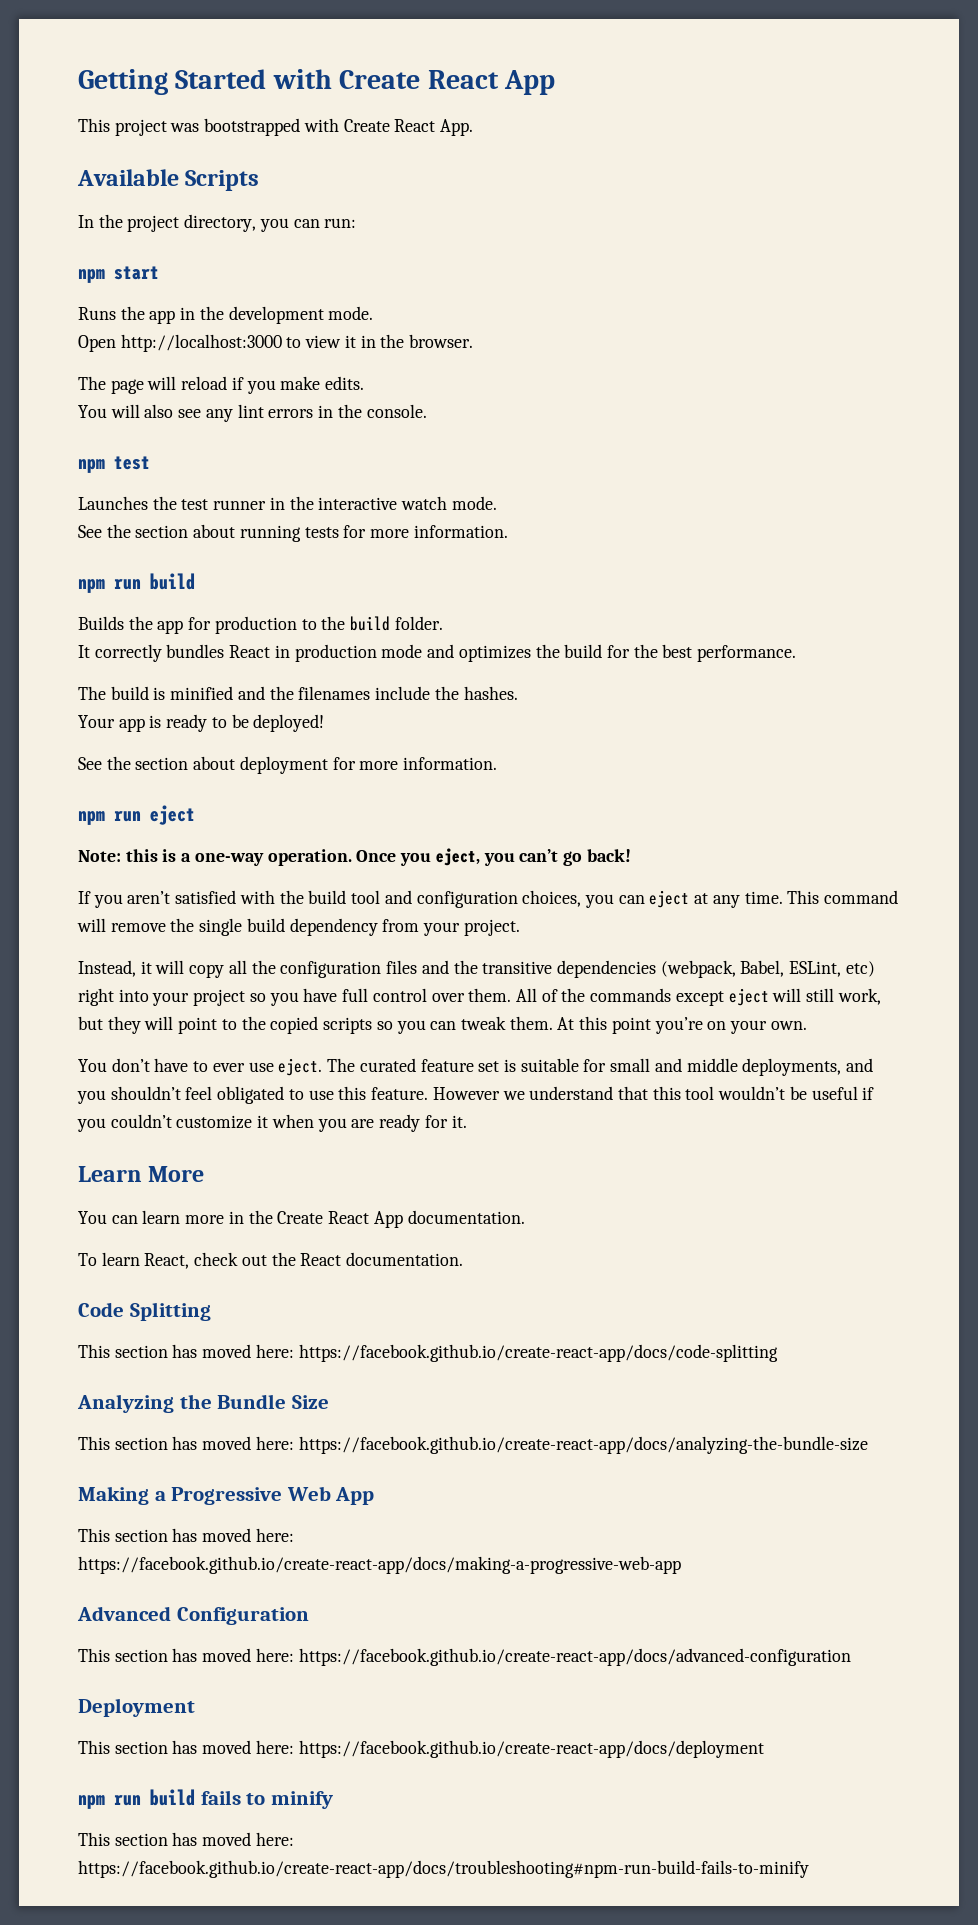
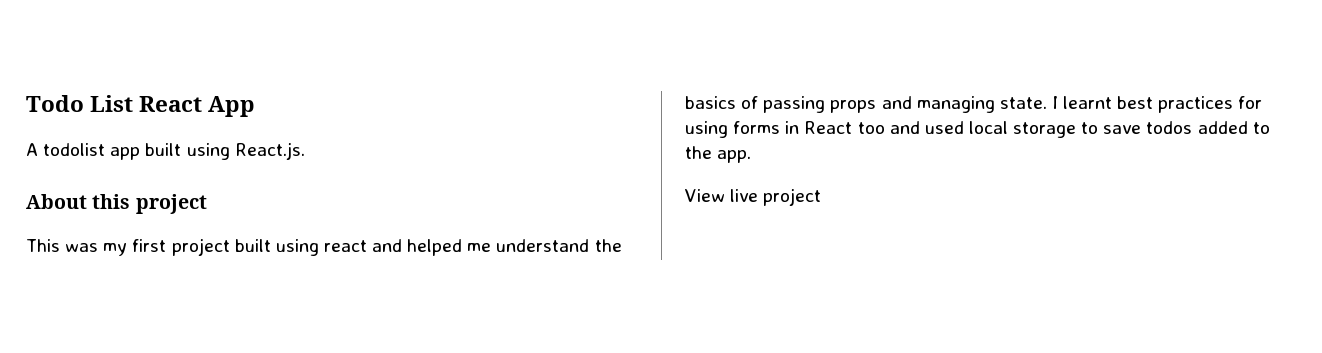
[78,69,556,95] [78,118,474,136] [77,169,260,191] [78,214,357,232] [78,266,159,283] [78,306,374,324] [78,334,474,352] [78,376,365,394] [78,404,427,422] [78,456,150,473] [78,496,497,510] [78,524,508,542] [78,573,195,593] [78,616,443,634] [78,644,797,662] [78,686,518,700] [78,714,325,732] [78,756,498,774] [78,805,195,825] [78,848,631,866] [78,890,899,908] [77,918,520,936] [78,960,875,978] [78,988,881,1006] [78,1016,807,1034] [78,1058,874,1076] [77,1086,875,1104] [77,1114,467,1132] [78,1166,205,1182] [78,1210,525,1228] [78,1252,464,1269] [78,1302,211,1321] [78,1344,778,1362] [77,1394,329,1413] [78,1436,868,1454] [78,1486,375,1505] [78,1528,294,1542] [78,1556,681,1574] [77,1606,309,1625] [78,1648,851,1666] [78,1698,195,1717] [78,1740,764,1758] [78,1789,333,1809] [78,1832,294,1846] [78,1860,809,1878] Getting Started with Create React App // This project was bootstrapped with Create React App. // Available Scripts // In the project directory, you can run: // npm start // Runs the app in the development mode. // Open http://localhost:3000 to view it in the browser. // The page will reload if you make edits. // You will also see any lint errors in the console. // npm test // Launches the test runner in the interactive watch mode. // See the section about running tests for more information. // npm run build // Builds the app for production to the build folder. // It correctly bundles React in production mode and optimizes the build for the best performance. // The build is minified and the filenames include the hashes. // Your app is ready to be deployed! // See the section about deployment for more information. // npm run eject // Note: this is a one-way operation. Once you eject, you can’t go back! // If you aren’t satisfied with the build tool and configuration choices, you can eject at any time. This command will remove the single build dependency from your project. // Instead, it will copy all the configuration files and the transitive dependencies (webpack, Babel, ESLint, etc) right into your project so you have full control over them. All of the commands except eject will still work, but they will point to the copied scripts so you can tweak them. At this point you’re on your own. // You don’t have to ever use eject. The curated feature set is suitable for small and middle deployments, and you shouldn’t feel obligated to use this feature. However we understand that this tool wouldn’t be useful if you couldn’t customize it when you are ready for it. // Learn More // You can learn more in the Create React App documentation. // To learn React, check out the React documentation. // Code Splitting // This section has moved here: https://facebook.github.io/create-react-app/docs/code-splitting // Analyzing the Bundle Size // This section has moved here: https://facebook.github.io/create-react-app/docs/analyzing-the-bundle-size // Making a Progressive Web App // This section has moved here: https://facebook.github.io/create-react-app/docs/making-a-progressive-web-app // Advanced Configuration // This section has moved here: https://facebook.github.io/create-react-app/docs/advanced-configuration // Deployment // This section has moved here: https://facebook.github.io/create-react-app/docs/deployment // npm run build fails to minify // This section has moved here: https://facebook.github.io/create-react-app/docs/troubleshooting#npm-run-build-fails-to-minify -> [26,95,256,117] [26,142,305,160] [26,194,207,214] [26,238,622,256] [685,96,1263,113] [685,121,1270,138] [685,146,752,163] [685,188,822,206] Todo List React App // A todolist app built using React.js. // About this project // This was my first project built using react and helped me understand the basics of passing props and managing state. I learnt best practices for using forms in React too and used local storage to save todos added to the app. // View live project

